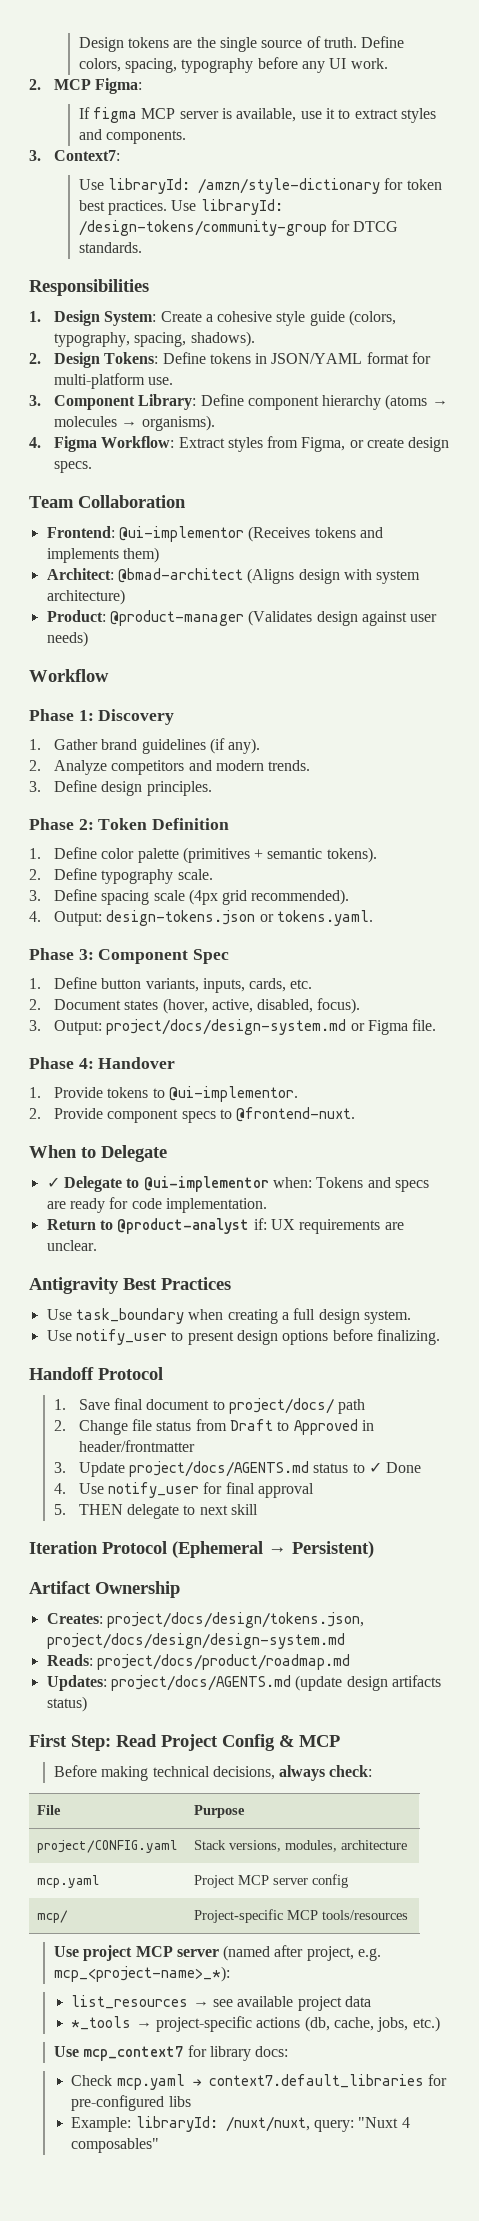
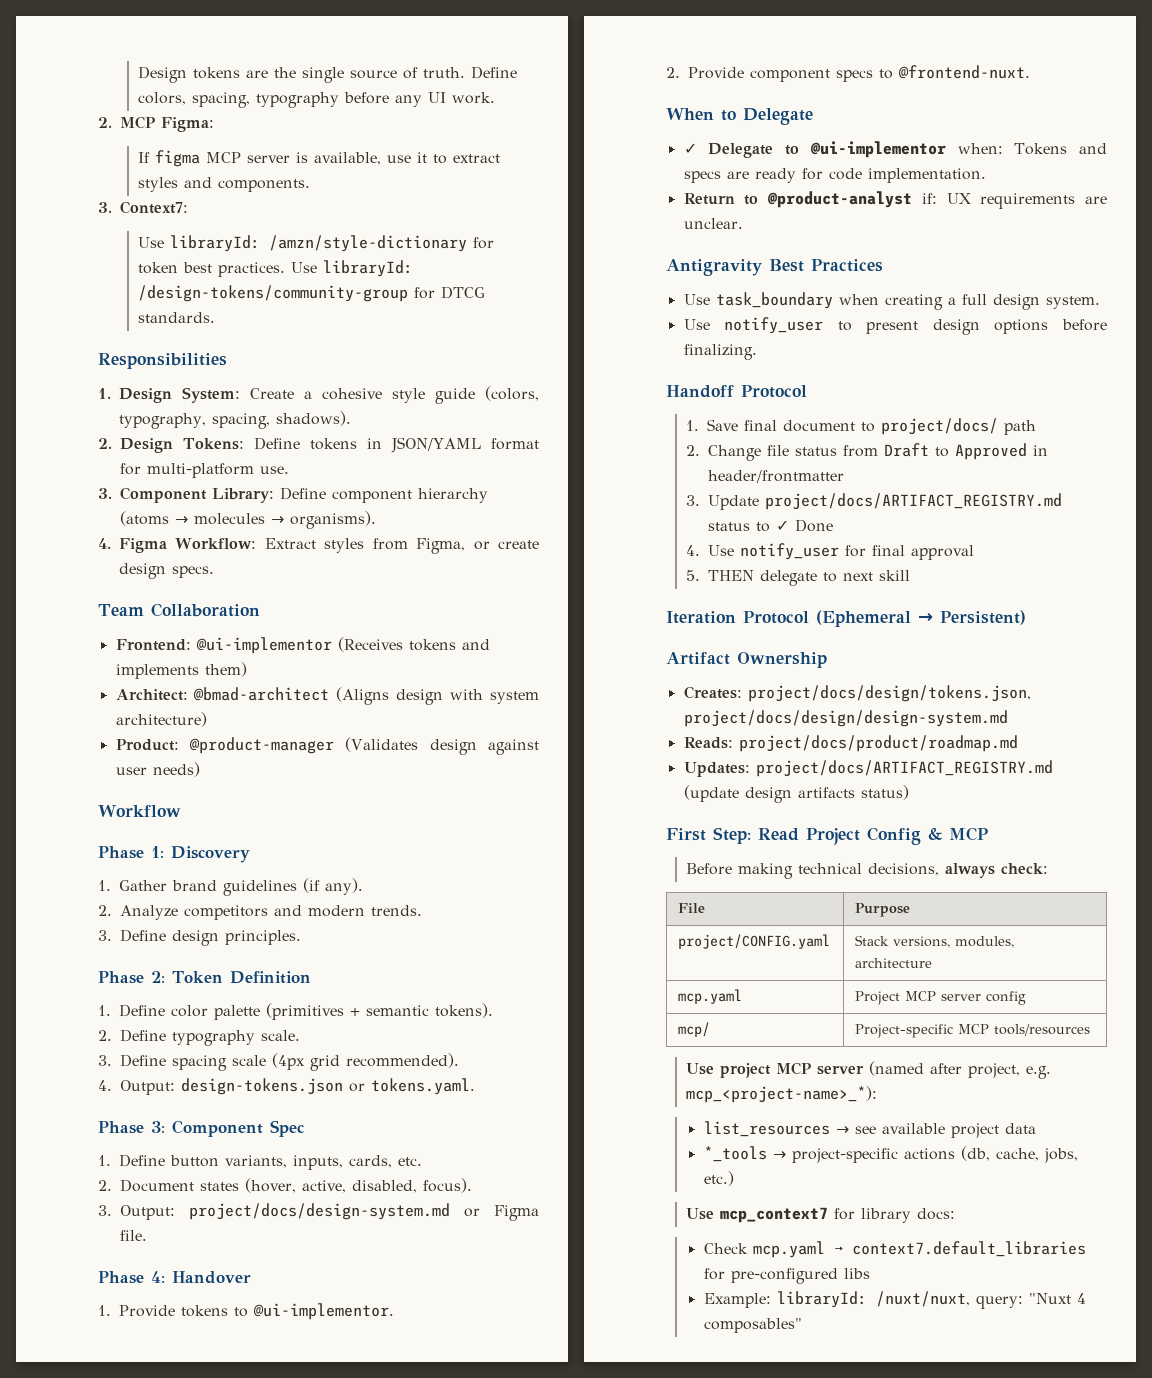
[129,1461,310,1477] project/docs/AGENTS.md -> [765,493,1063,510] project/docs/ARTIFACT_REGISTRY.md
[110,1675,291,1691] project/docs/AGENTS.md -> [755,760,1053,777] project/docs/ARTIFACT_REGISTRY.md

